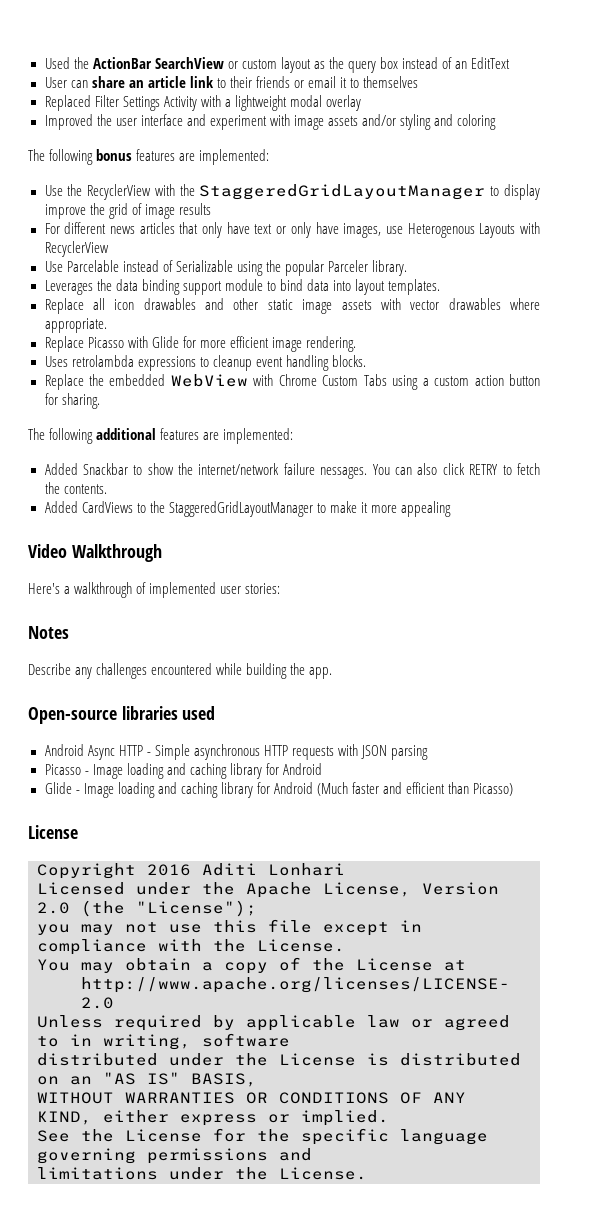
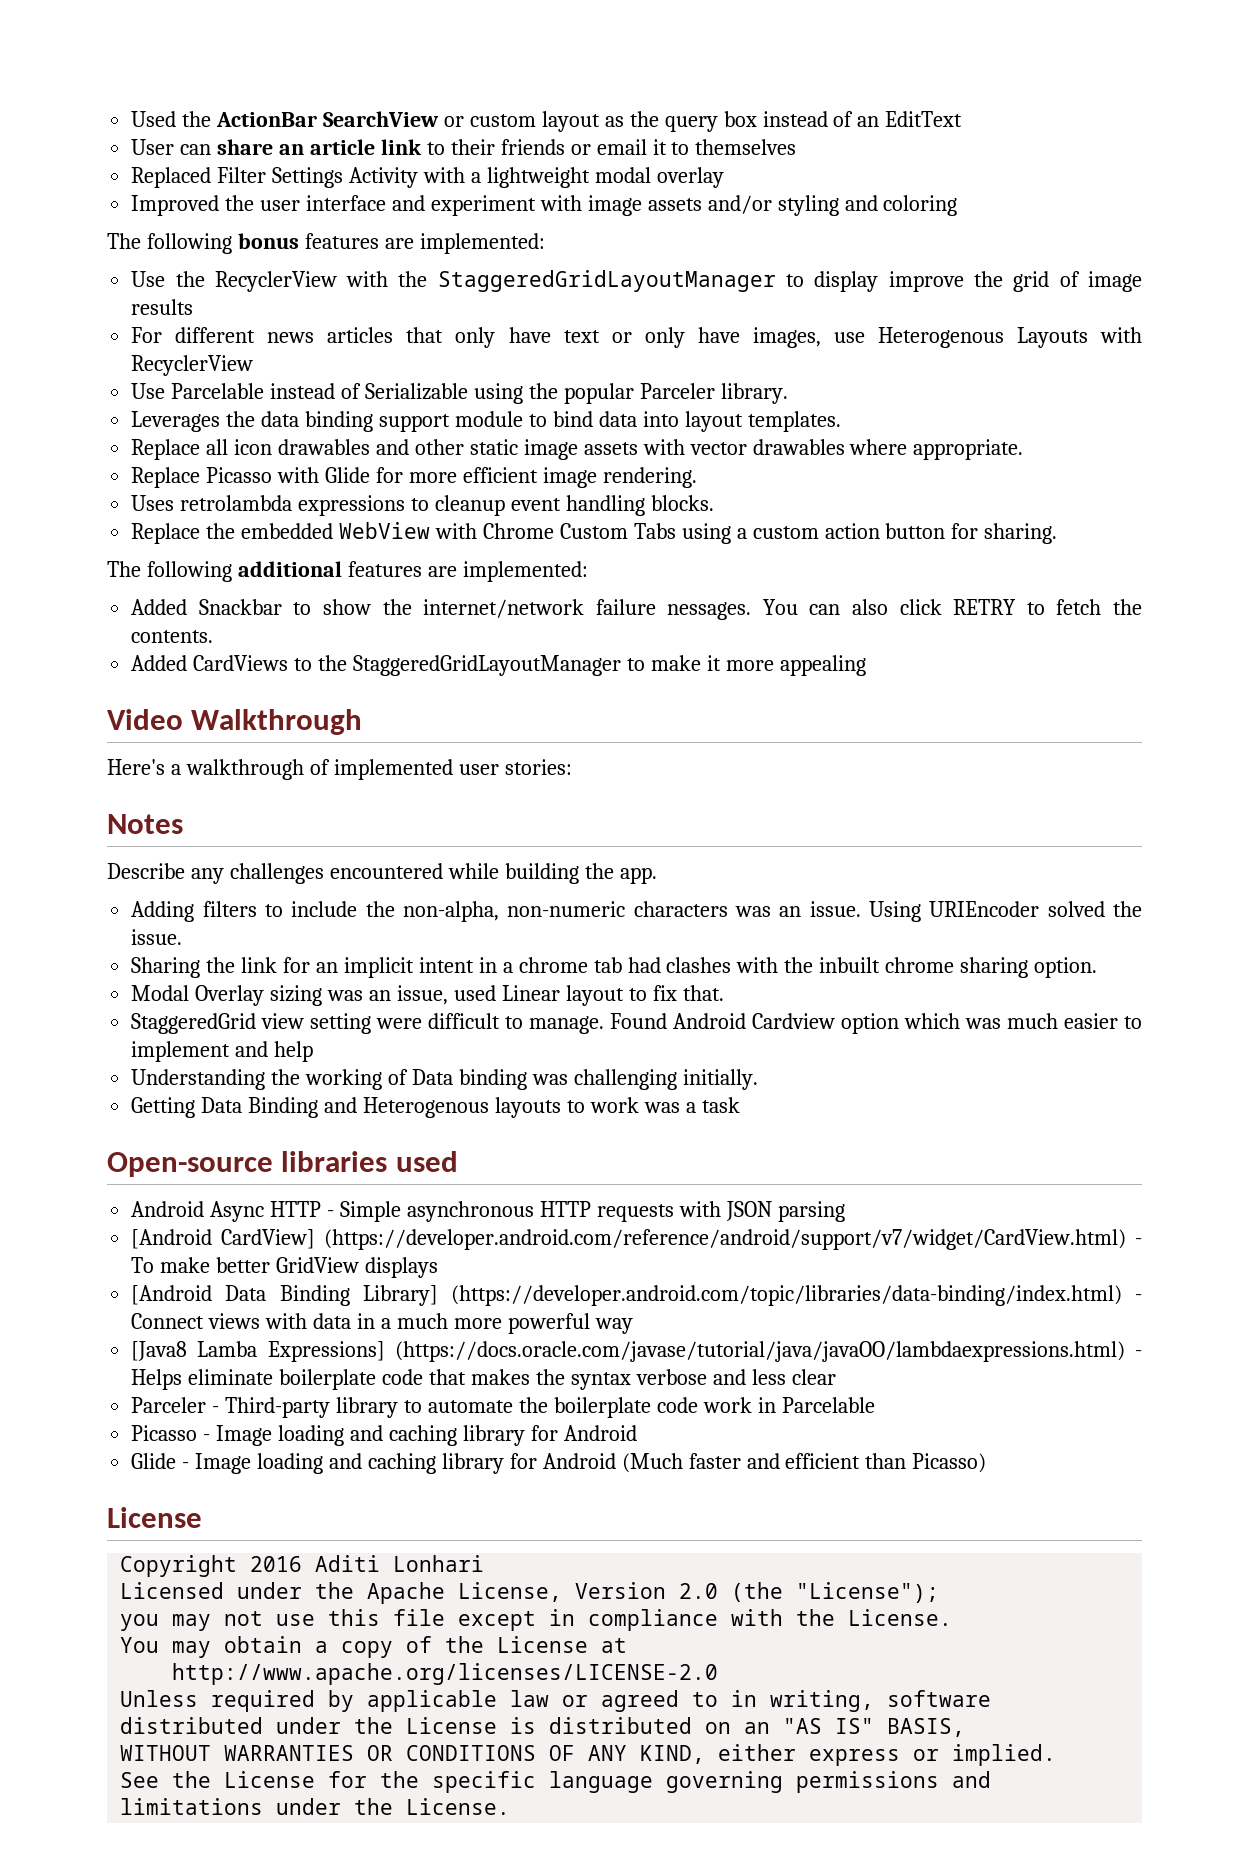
(333, 673) none -> [131,901,1143,922] [131,929,183,945] [131,957,1098,978] [131,985,724,1006] [131,1013,1142,1034] [131,1041,314,1062] [131,1069,758,1090] [131,1097,740,1118] // Adding filters to include the non-alpha, non-numeric characters was an issue. Using URIEncoder solved the issue. // Sharing the link for an implicit intent in a chrome tab had clashes with the inbuilt chrome sharing option. // Modal Overlay sizing was an issue, used Linear layout to fix that. // StaggeredGrid view setting were difficult to manage. Found Android Cardview option which was much easier to implement and help // Understanding the working of Data binding was challenging initially. // Getting Data Binding and Heterogenous layouts to work was a task
(429, 752) none -> [131,1229,1142,1250] [131,1257,438,1278] [131,1285,1142,1306] [131,1313,633,1334] [131,1341,1142,1362] [131,1369,836,1390] [131,1397,875,1418] // [Android CardView] (https://developer.android.com/reference/android/support/v7/widget/CardView.html) - To make better GridView displays // [Android Data Binding Library] (https://developer.android.com/topic/libraries/data-binding/index.html) - Connect views with data in a much more powerful way // [Java8 Lamba Expressions] (https://docs.oracle.com/javase/tutorial/java/javaOO/lambdaexpressions.html) - Helps eliminate boilerplate code that makes the syntax verbose and less clear // Parceler - Third-party library to automate the boilerplate code work in Parcelable

